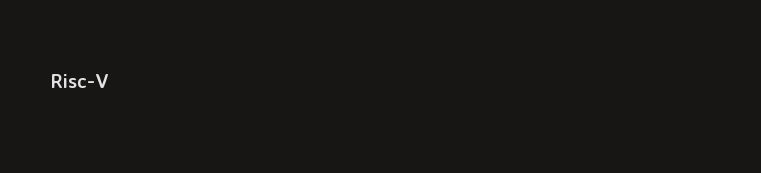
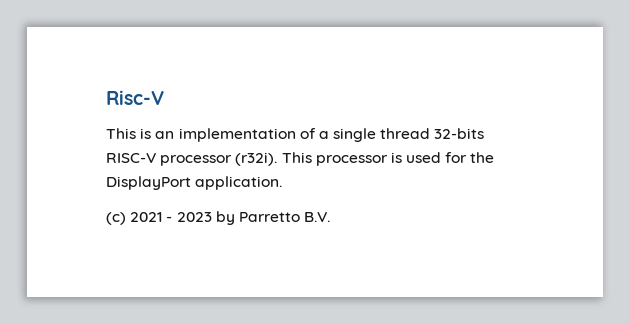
(109, 81) none -> [106,128,485,142] [106,152,495,166] [106,176,283,190] [106,211,331,225] // This is an implementation of a single thread 32-bits RISC-V processor (r32i). This processor is used for the DisplayPort application. // (c) 2021 - 2023 by Parretto B.V.

